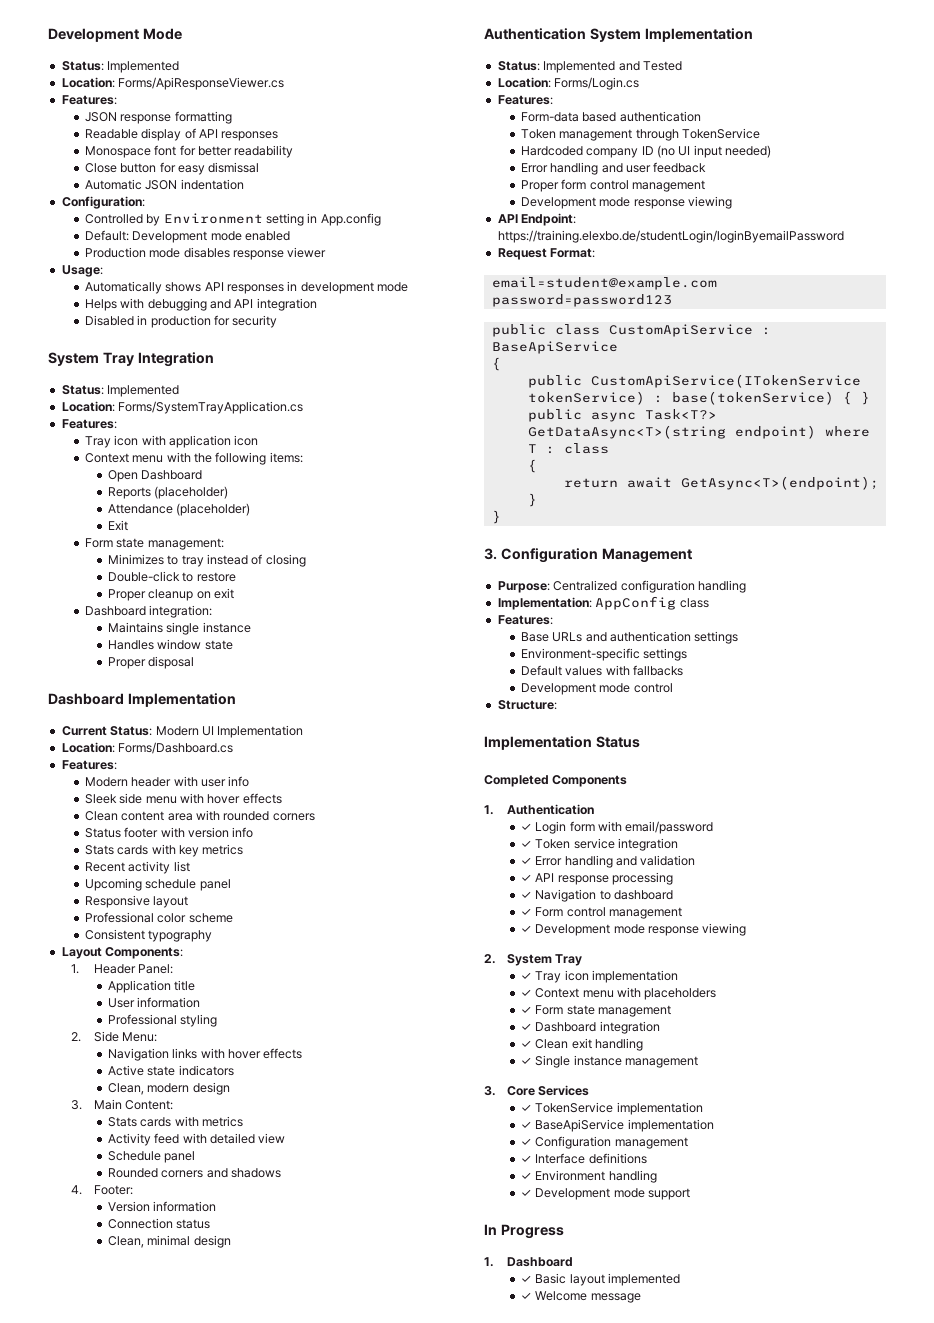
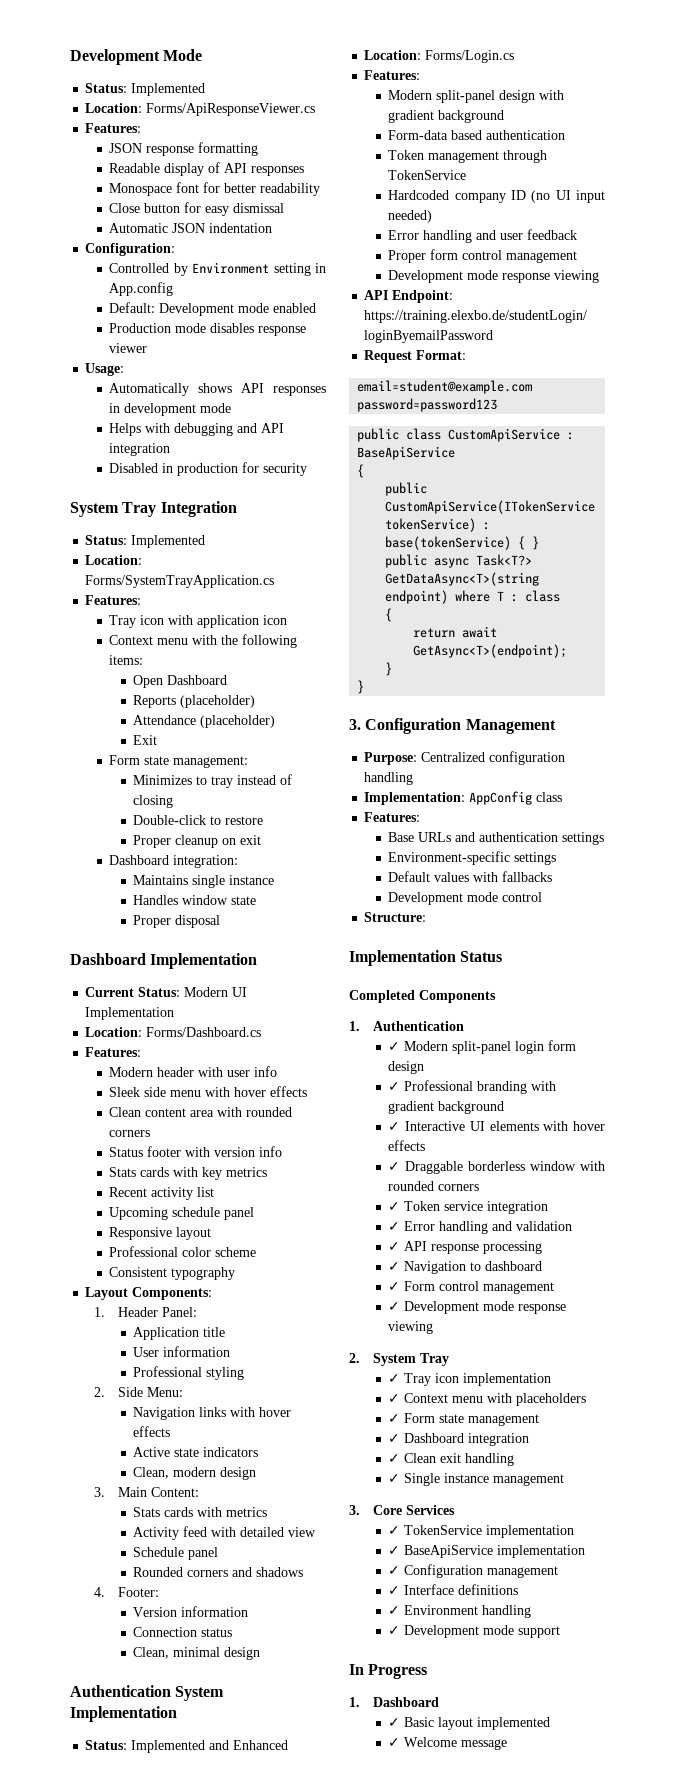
[642,61,682,71] Tested -> [233,1740,289,1750] Enhanced
(553, 100) none -> [388,90,565,103] [388,110,505,123] // Modern split-panel design with gradient background
[535,821,714,834] Login form with email/password -> [404,1040,577,1054] [388,1061,425,1074] [388,1080,557,1094] [388,1101,505,1114] [388,1121,605,1131] [388,1140,426,1151] [388,1161,605,1174] [388,1181,480,1191] Modern split-panel login form design // ✓ Professional branding with gradient background // ✓ Interactive UI elements with hover effects // ✓ Draggable borderless window with rounded corners

